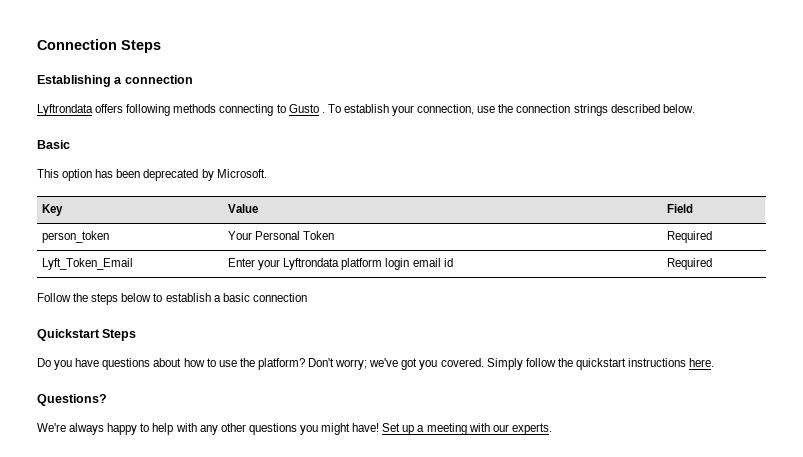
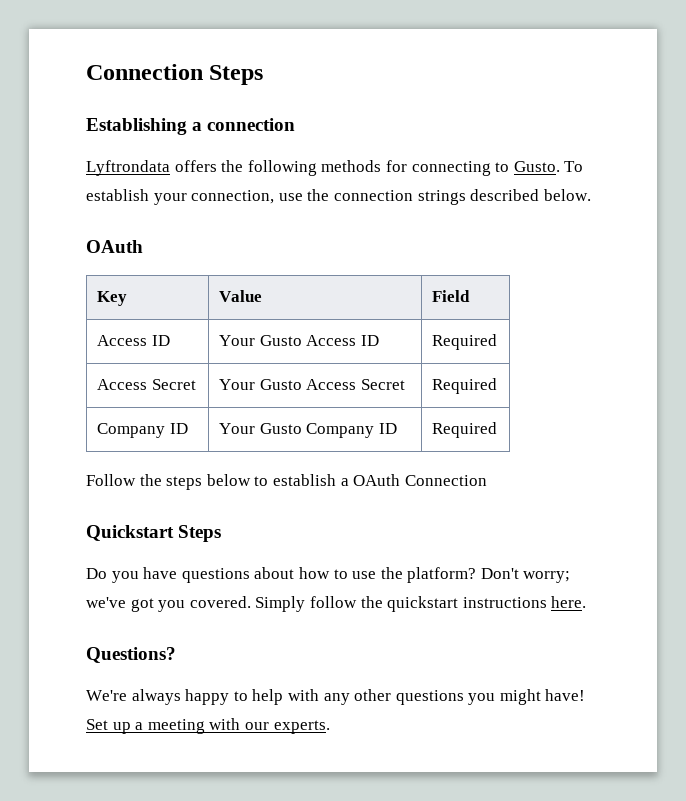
(124, 108) none -> [221,160,244,172] the
(217, 108) none -> [385,160,407,172] for
[288,104,325,113] Gusto . -> [513,161,560,172] Gusto.
[37,140,70,149] [37,169,267,181] Basic // This option has been deprecated by Microsoft. -> [86,240,143,253] OAuth
[42,231,110,243] [228,231,335,240] [667,231,713,243] [42,258,134,270] [228,258,453,270] person_token | Your Personal Token | Required // Lyft_Token_Email | Enter your Lyftrondata platform login email id -> [96,335,170,346] [218,335,379,346] [431,334,497,350] [96,379,196,390] [218,379,405,390] [431,378,497,394] [96,423,188,438] [218,423,397,438] Access ID | Your Gusto Access ID | Required // Access Secret | Your Gusto Access Secret | Required // Company ID | Your Gusto Company ID
[222,293,307,302] basic connection -> [353,474,487,486] OAuth Connection

